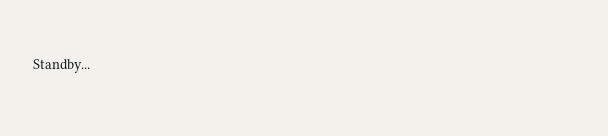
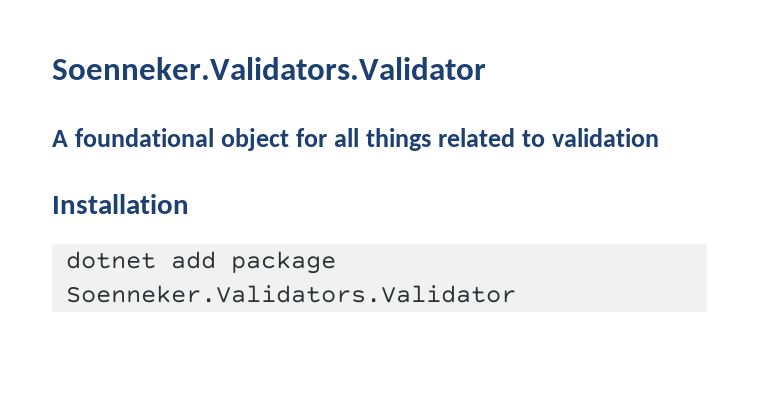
[33,59,90,73] Standby... -> [52,57,486,80] [52,128,660,151] [52,194,189,214] [65,251,336,274] [65,285,516,303] Soenneker.Validators.Validator // A foundational object for all things related to validation // Installation // dotnet add package Soenneker.Validators.Validator

